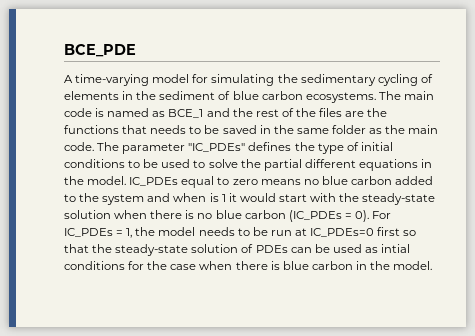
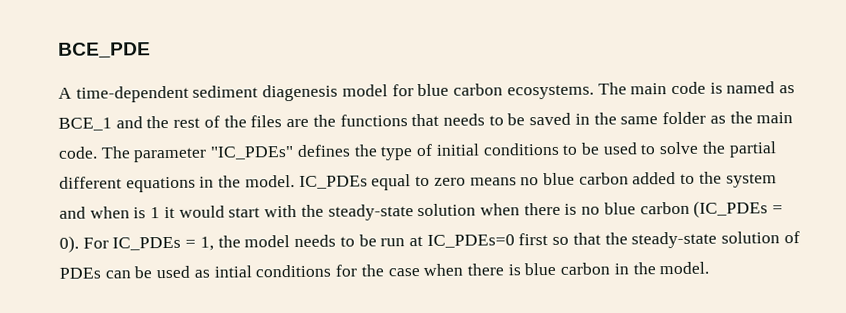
[75,74,433,86] [64,91,231,100] time-varying model for simulating the sedimentary cycling of elements in the sediment of -> [75,84,414,103] time-dependent sediment diagenesis model for

